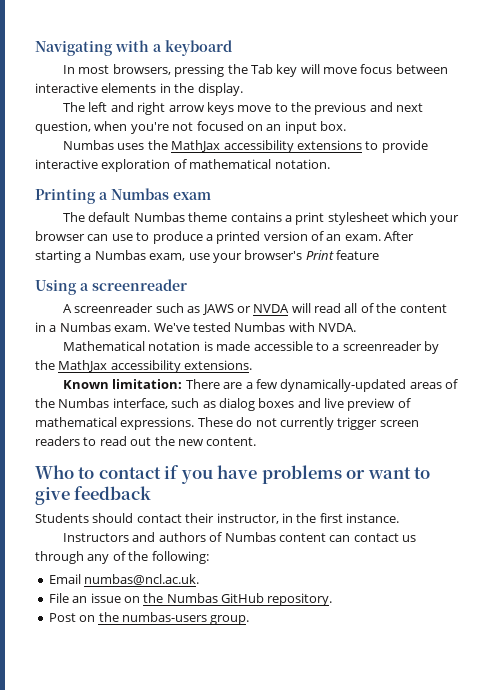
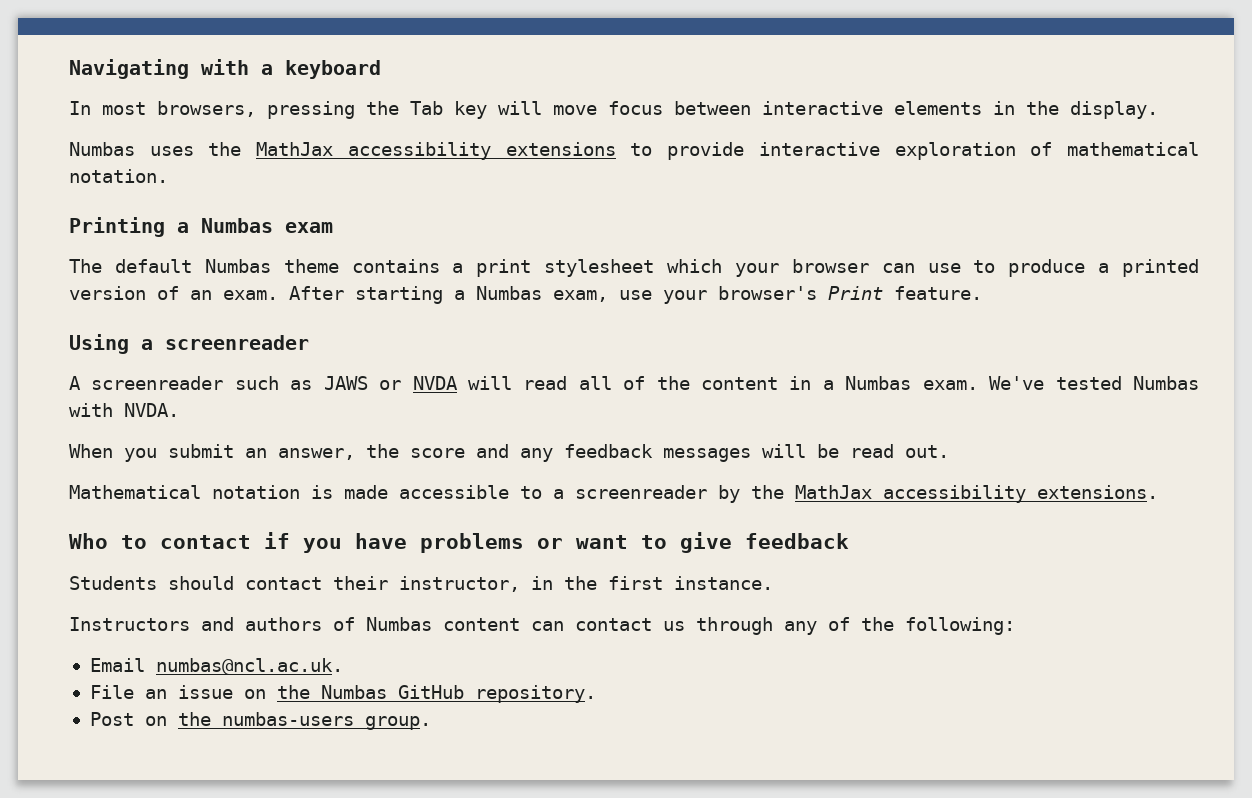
[63,102,424,115] [35,121,346,134] // The left and right arrow keys move to the previous and next question, when you're not focused on an input box. -> (1158, 110) none
[336,250,379,260] feature -> [894,286,982,300] feature.
(356, 327) none -> [69,444,949,462] // When you submit an answer, the score and any feedback messages will be read out.
[63,379,459,392] [35,398,411,411] [35,417,419,430] [35,436,257,446] // Known limitation: There are a few dynamically-updated areas of the Numbas interface, such as dialog boxes and live preview of mathematical expressions. These do not currently trigger screen readers to read out the new content. -> (1158, 492) none

